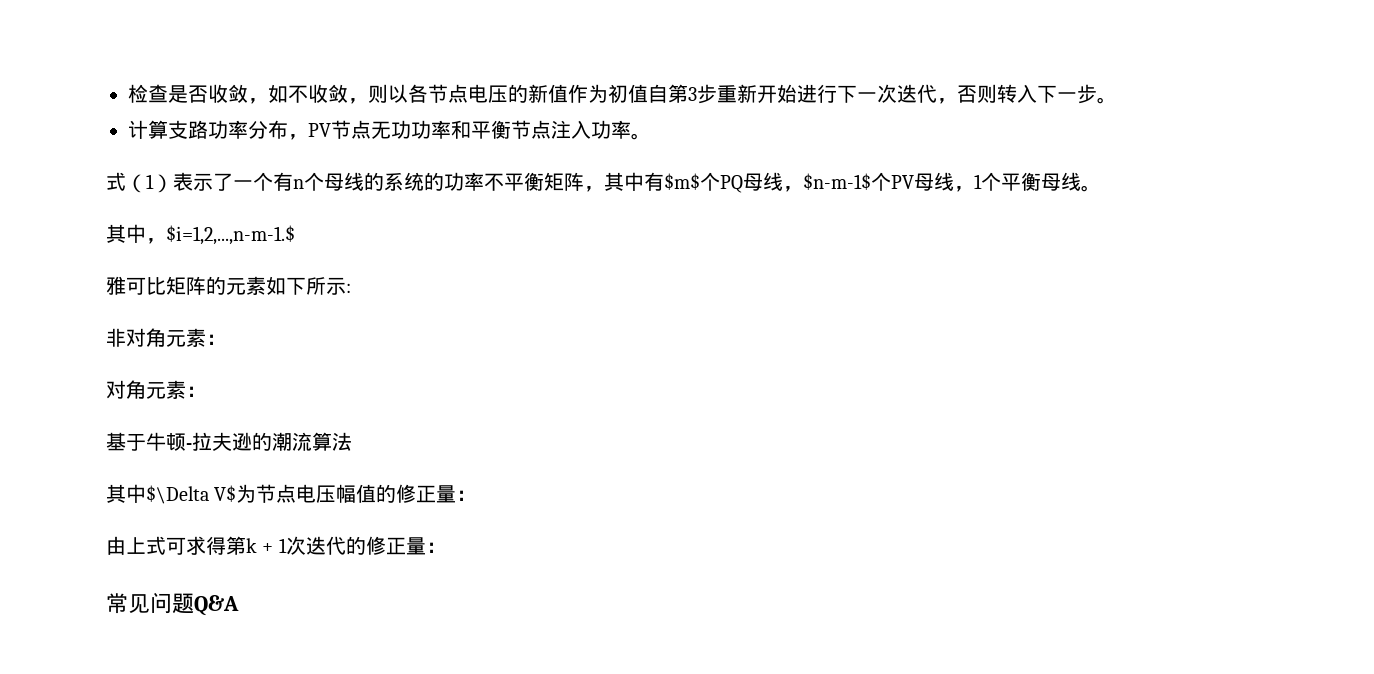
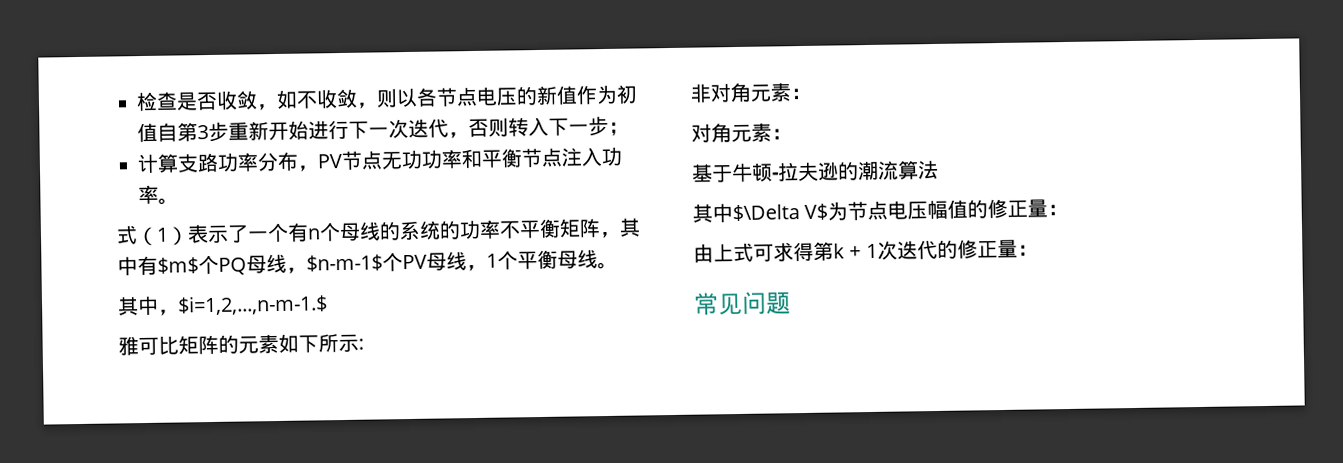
[1097,97,1117,104] 。 -> [608,121,629,136] ；
[194,595,239,616] Q&A -> (791, 303) none

